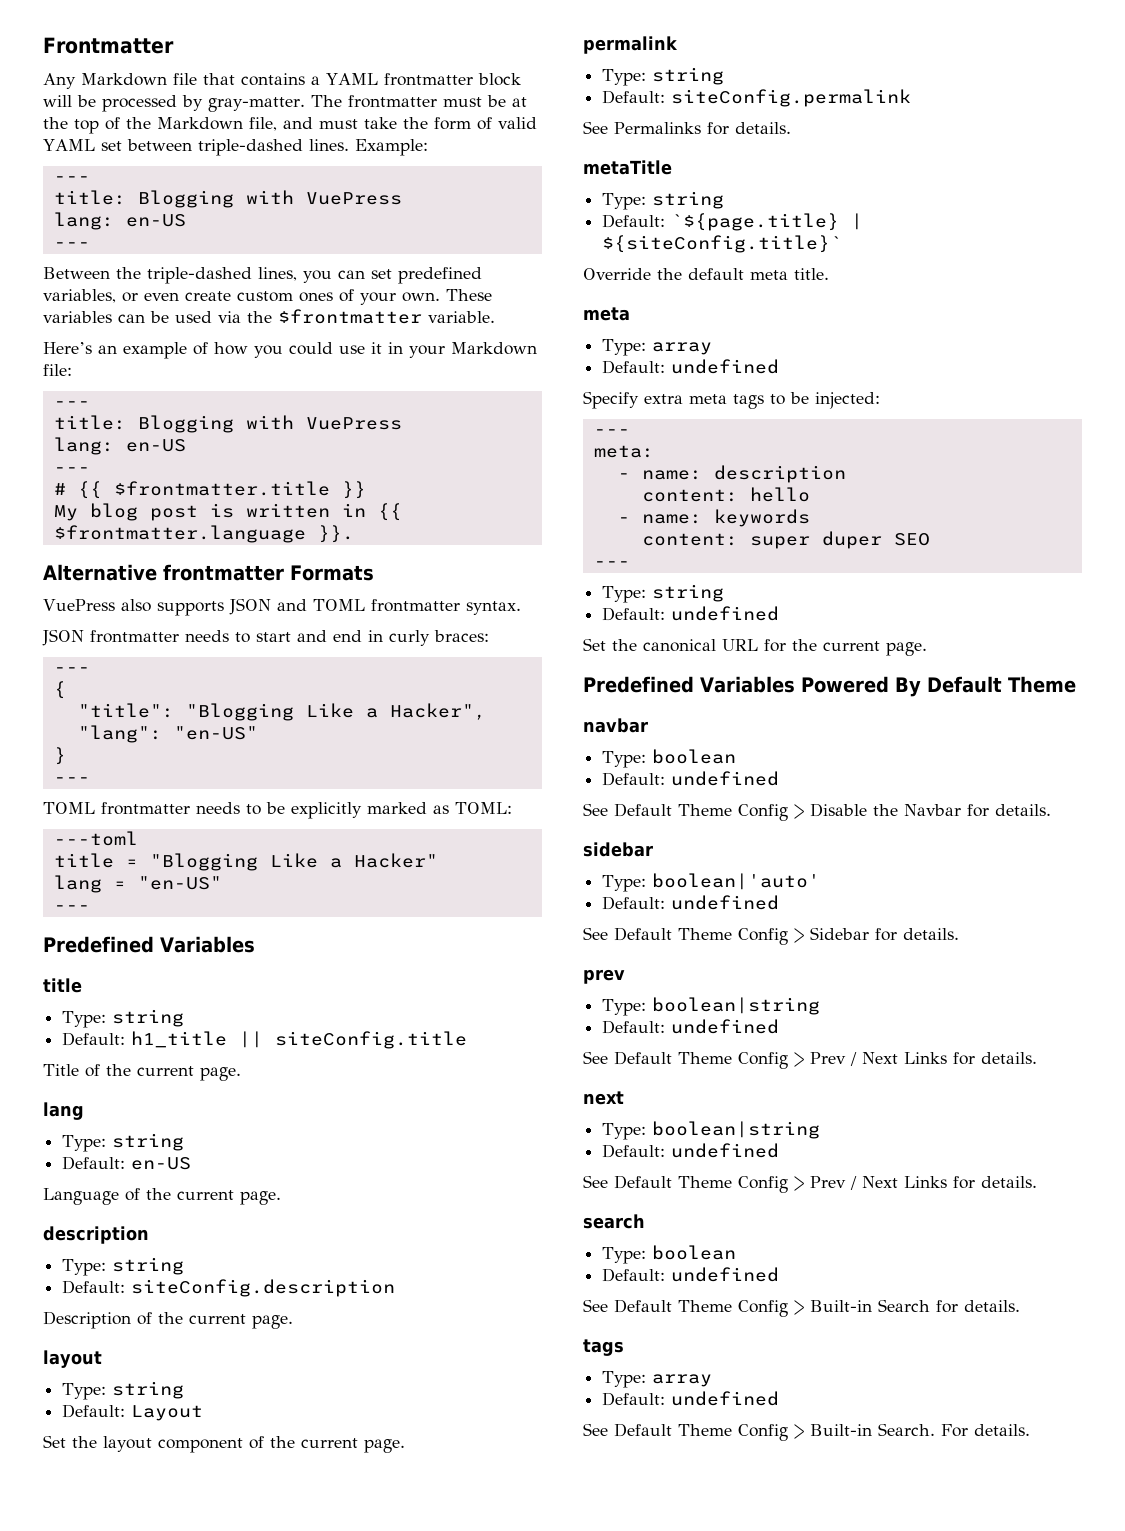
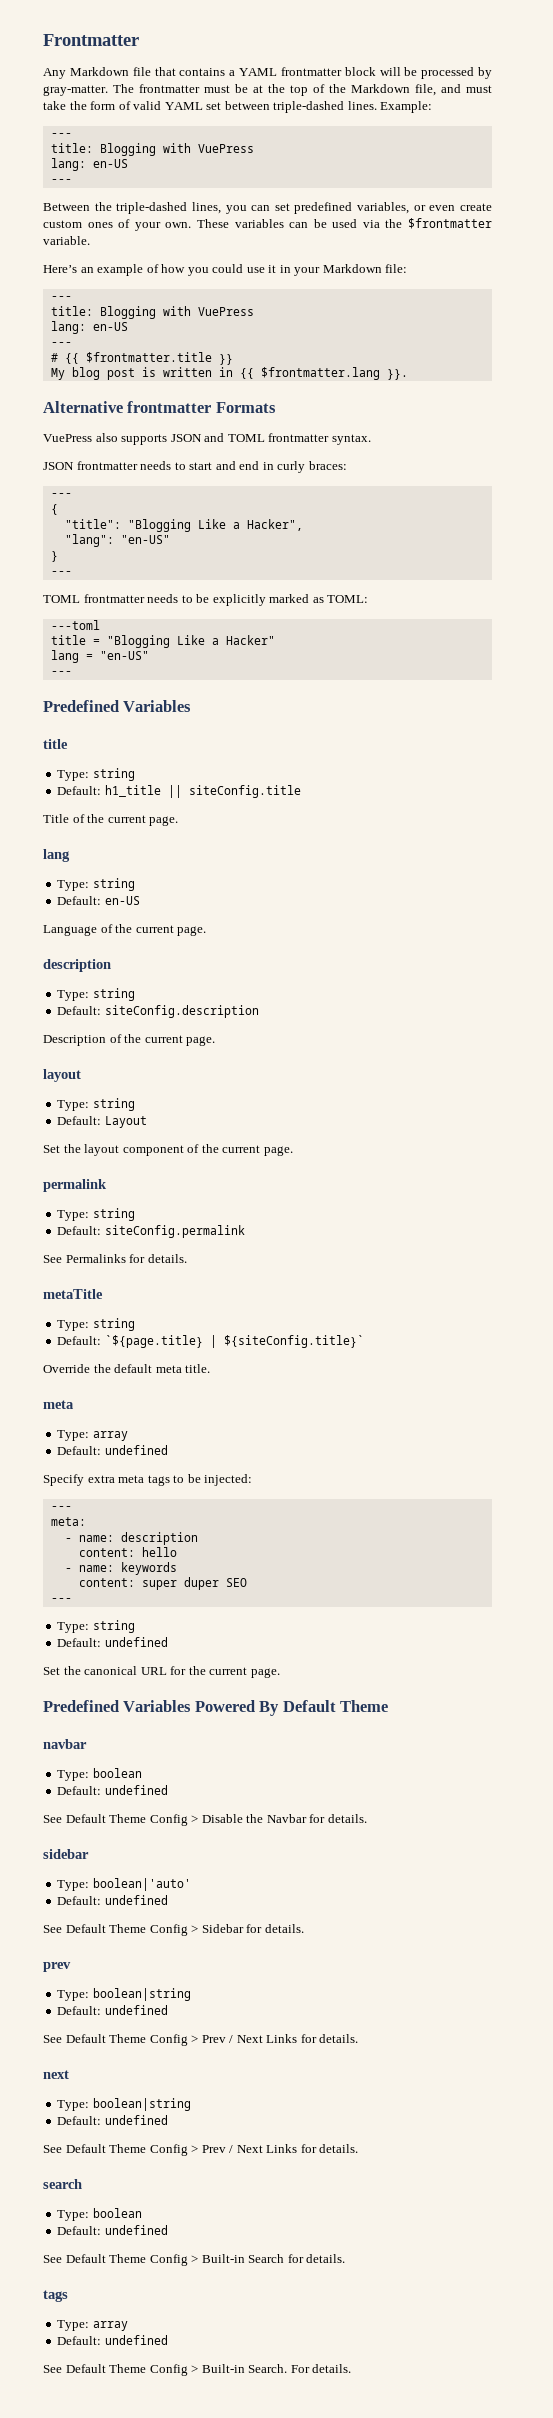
[53,525,306,543] $frontmatter.language -> [260,367,380,380] $frontmatter.lang

